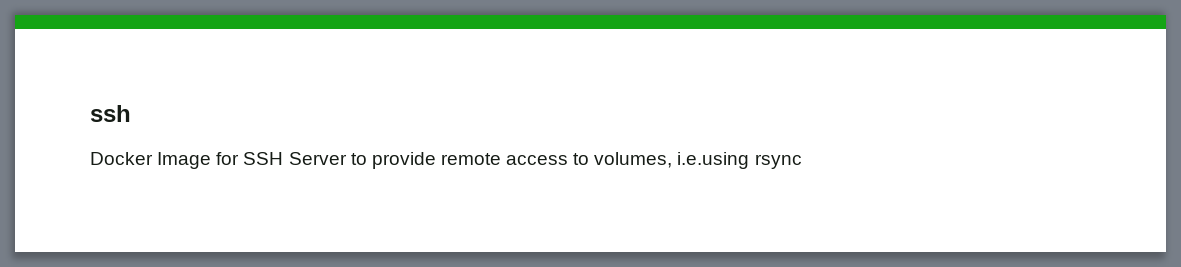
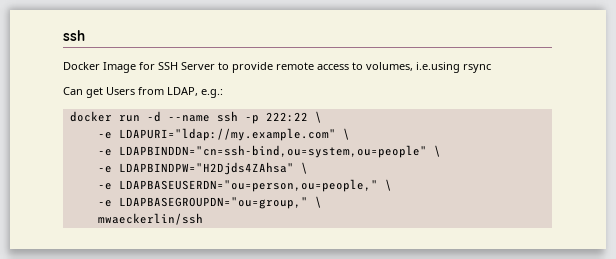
(802, 161) none -> [63,87,223,98] [69,111,322,124] [97,128,350,141] [97,145,441,158] [97,162,308,175] [97,179,392,192] [97,196,322,209] [97,213,203,225] // Can get Users from LDAP, e.g.: // docker run -d --name ssh -p 222:22 \ // -e LDAPURI="ldap://my.example.com" \ // -e LDAPBINDDN="cn=ssh-bind,ou=system,ou=people" \ // -e LDAPBINDPW="H2Djds4ZAhsa" \ // -e LDAPBASEUSERDN="ou=person,ou=people," \ // -e LDAPBASEGROUPDN="ou=group," \ // mwaeckerlin/ssh

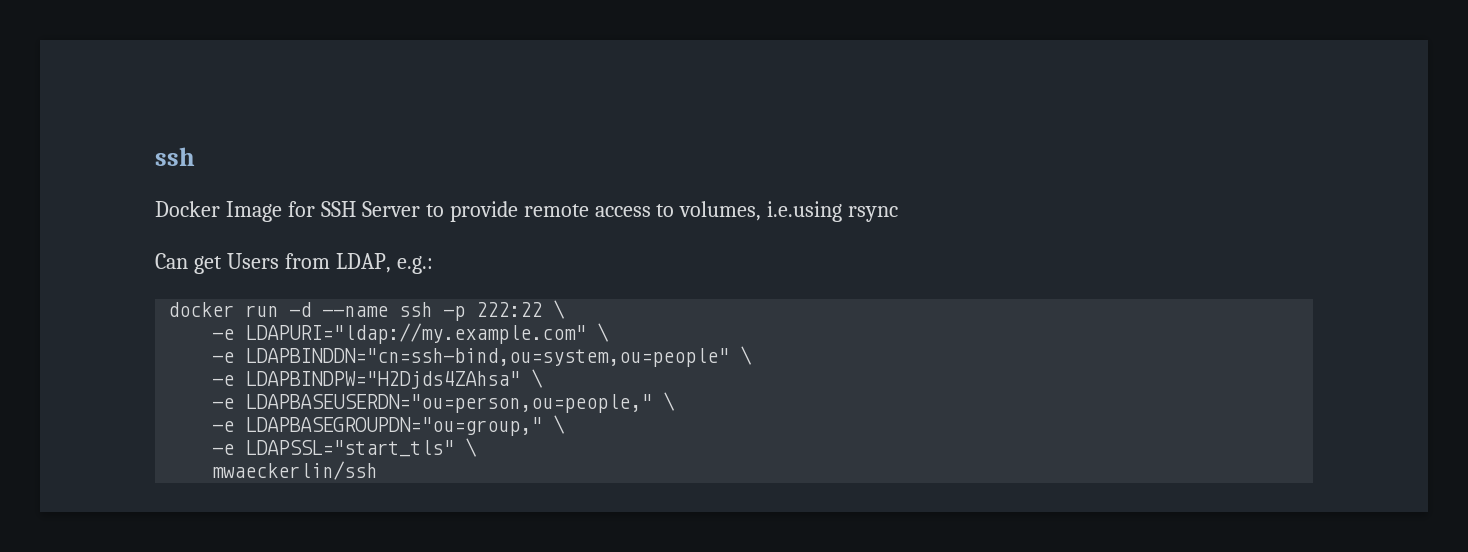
(322, 202) none -> [212,438,478,457] // -e LDAPSSL="start_tls" \

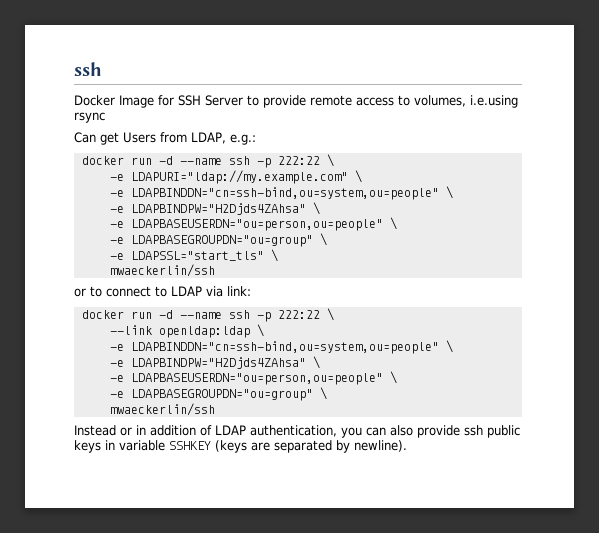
[245,392,676,413] [212,417,543,436] LDAPBASEUSERDN="ou=person,ou=people," \ // -e LDAPBASEGROUPDN="ou=group," -> [130,217,397,231] [109,235,313,247] LDAPBASEUSERDN="ou=person,ou=people" \ // -e LDAPBASEGROUPDN="ou=group"
(378, 470) none -> [74,286,251,297] [81,308,334,322] [109,324,264,338] [109,340,453,354] [109,356,320,369] [109,371,397,385] [109,387,327,401] [109,403,215,416] [74,425,520,438] [74,440,407,453] // or to connect to LDAP via link: // docker run -d --name ssh -p 222:22 \ // --link openldap:ldap \ // -e LDAPBINDDN="cn=ssh-bind,ou=system,ou=people" \ // -e LDAPBINDPW="H2Djds4ZAhsa" \ // -e LDAPBASEUSERDN="ou=person,ou=people" \ // -e LDAPBASEGROUPDN="ou=group" \ // mwaeckerlin/ssh // Instead or in addition of LDAP authentication, you can also provide ssh public keys in variable SSHKEY (keys are separated by newline).

